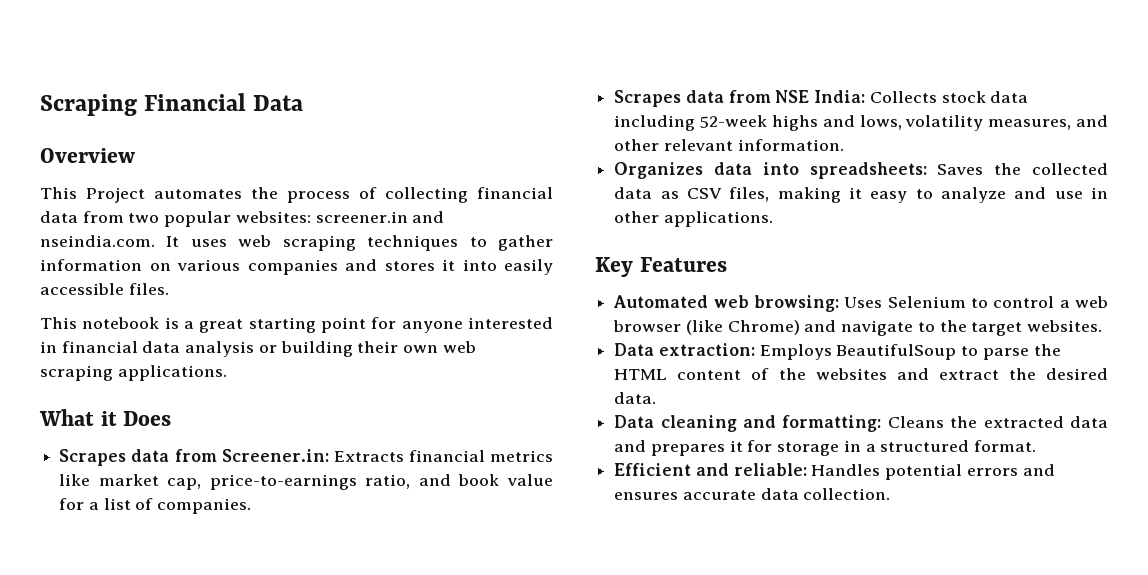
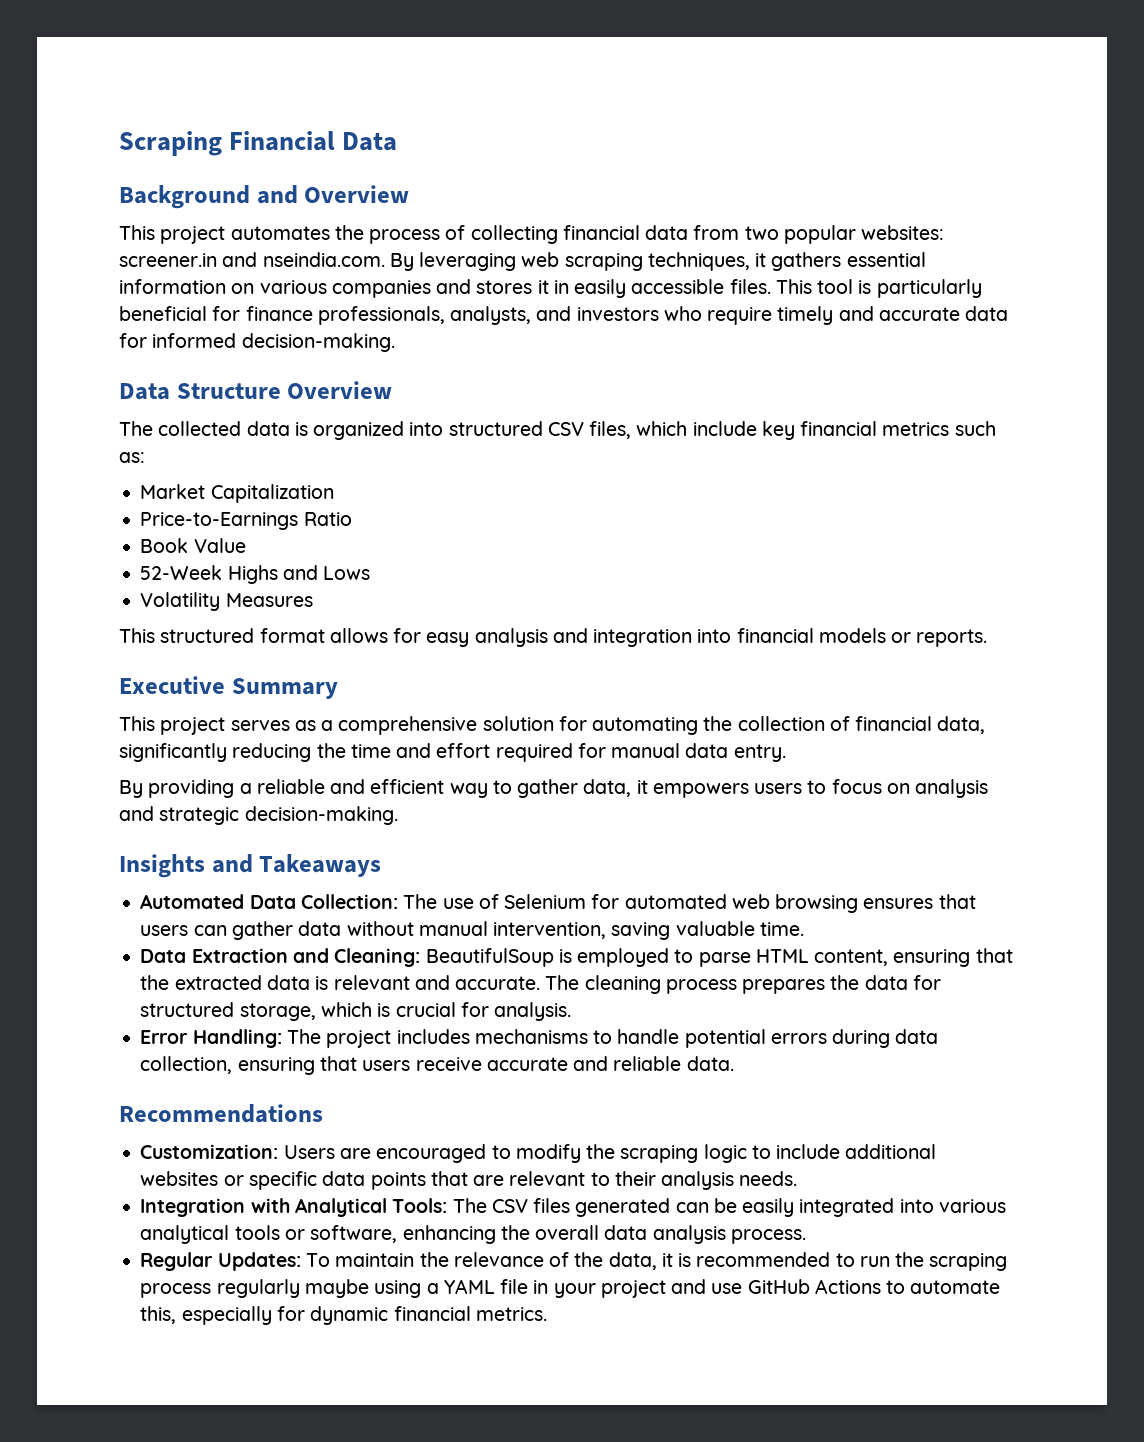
(304, 103) none -> [119,185,298,209] Background and
[86,187,145,203] Project -> [160,226,226,244] project
[166,235,554,251] It uses web scraping techniques to gather -> [389,252,926,271] By leveraging web scraping techniques, it gathers essential
[462,259,497,271] into -> [553,280,569,294] in
[40,317,553,333] [40,341,476,357] [40,365,227,381] [39,409,172,426] [59,449,554,466] [59,474,553,490] [59,498,252,514] [614,90,1029,107] [614,115,1108,131] [614,139,844,151] [614,162,1108,179] [614,187,1108,203] [614,211,773,227] [595,257,727,277] [613,295,1108,312] [613,320,1103,336] [614,343,1061,360] [614,368,1108,380] [614,392,657,404] [614,415,1108,432] [614,440,1037,456] [614,463,1055,480] [614,488,891,500] // This notebook is a great starting point for anyone interested in financial data analysis or building their own web scraping applications. // What it Does // Scrapes data from Screener.in: Extracts financial metrics like market cap, price-to-earnings ratio, and book value for a list of companies. // Scrapes data from NSE India: Collects stock data including 52-week highs and lows, volatility measures, and other relevant information. // Organizes data into spreadsheets: Saves the collected data as CSV files, making it easy to analyze and use in other applications. // Key Features // Automated web browsing: Uses Selenium to control a web browser (like Chrome) and navigate to the target websites. // Data extraction: Employs BeautifulSoup to parse the HTML content of the websites and extract the desired data. // Data cleaning and formatting: Cleans the extracted data and prepares it for storage in a structured format. // Efficient and reliable: Handles potential errors and ensures accurate data collection. -> [775,279,982,298] [119,306,1009,325] [119,333,395,352] [119,381,393,400] [119,421,996,440] [119,452,145,463] [140,484,334,503] [140,512,352,530] [140,538,246,553] [140,565,371,584] [140,592,313,611] [119,628,988,647] [119,676,338,699] [119,716,986,735] [119,743,786,762] [119,779,989,798] [119,806,398,825] [119,854,382,878] [140,894,976,913] [140,921,804,940] [140,948,1013,967] [140,975,941,994] [140,1002,572,1021] [140,1029,939,1048] [140,1056,734,1075] [119,1104,323,1123] [140,1144,937,1163] [140,1171,798,1190] [140,1198,1006,1217] [140,1225,806,1244] [140,1252,1008,1271] [140,1279,1001,1298] [140,1306,547,1325] This tool is particularly beneficial for finance professionals, analysts, and investors who require timely and accurate data for informed decision-making. // Data Structure Overview // The collected data is organized into structured CSV files, which include key financial metrics such as: // Market Capitalization // Price-to-Earnings Ratio // Book Value // 52-Week Highs and Lows // Volatility Measures // This structured format allows for easy analysis and integration into financial models or reports. // Executive Summary // This project serves as a comprehensive solution for automating the collection of financial data, significantly reducing the time and effort required for manual data entry. // By providing a reliable and efficient way to gather data, it empowers users to focus on analysis and strategic decision-making. // Insights and Takeaways // Automated Data Collection: The use of Selenium for automated web browsing ensures that users can gather data without manual intervention, saving valuable time. // Data Extraction and Cleaning: BeautifulSoup is employed to parse HTML content, ensuring that the extracted data is relevant and accurate. The cleaning process prepares the data for structured storage, which is crucial for analysis. // Error Handling: The project includes mechanisms to handle potential errors during data collection, ensuring that users receive accurate and reliable data. // Recommendations // Customization: Users are encouraged to modify the scraping logic to include additional websites or specific data points that are relevant to their analysis needs. // Integration with Analytical Tools: The CSV files generated can be easily integrated into various analytical tools or software, enhancing the overall data analysis process. // Regular Updates: To maintain the relevance of the data, it is recommended to run the scraping process regularly maybe using a YAML file in your project and use GitHub Actions to automate this, especially for dynamic financial metrics.

